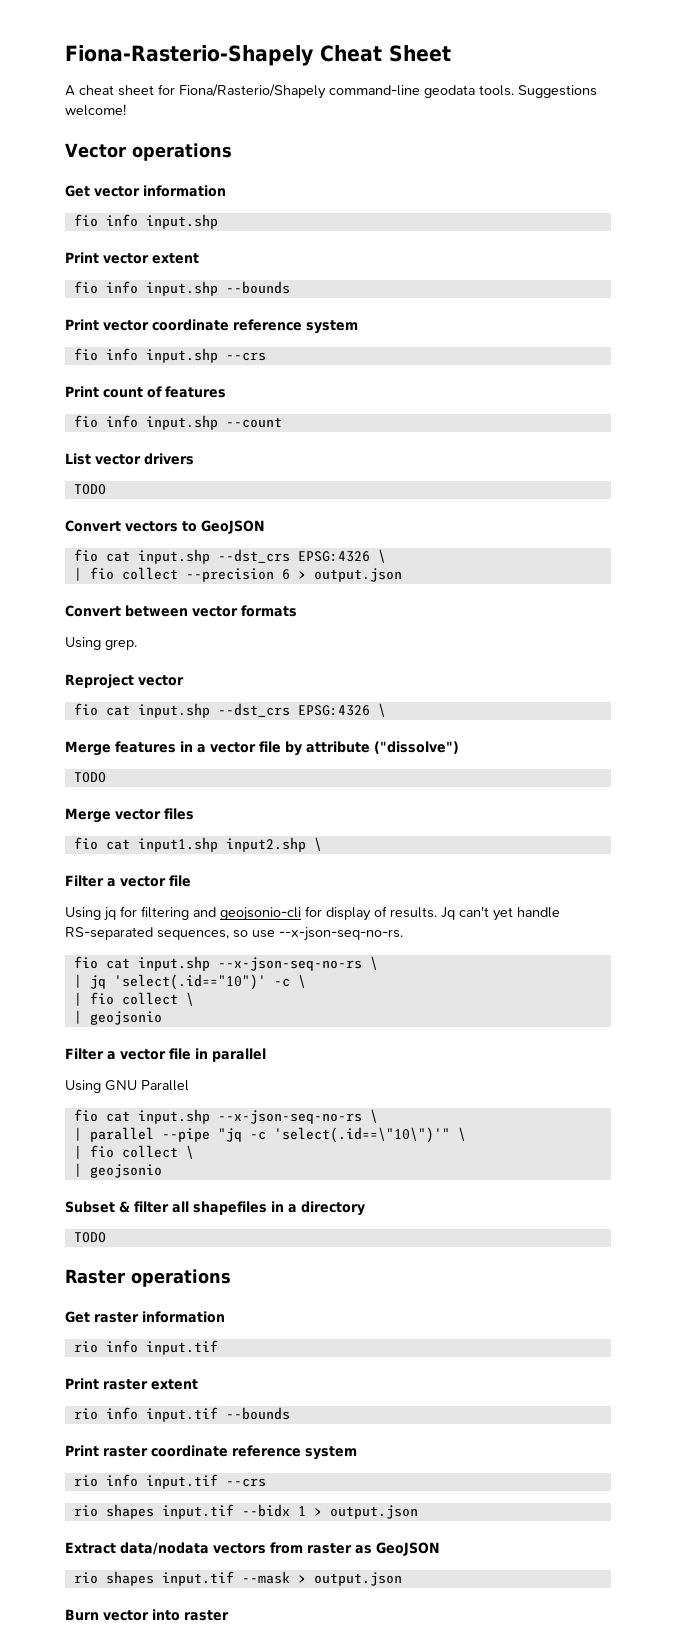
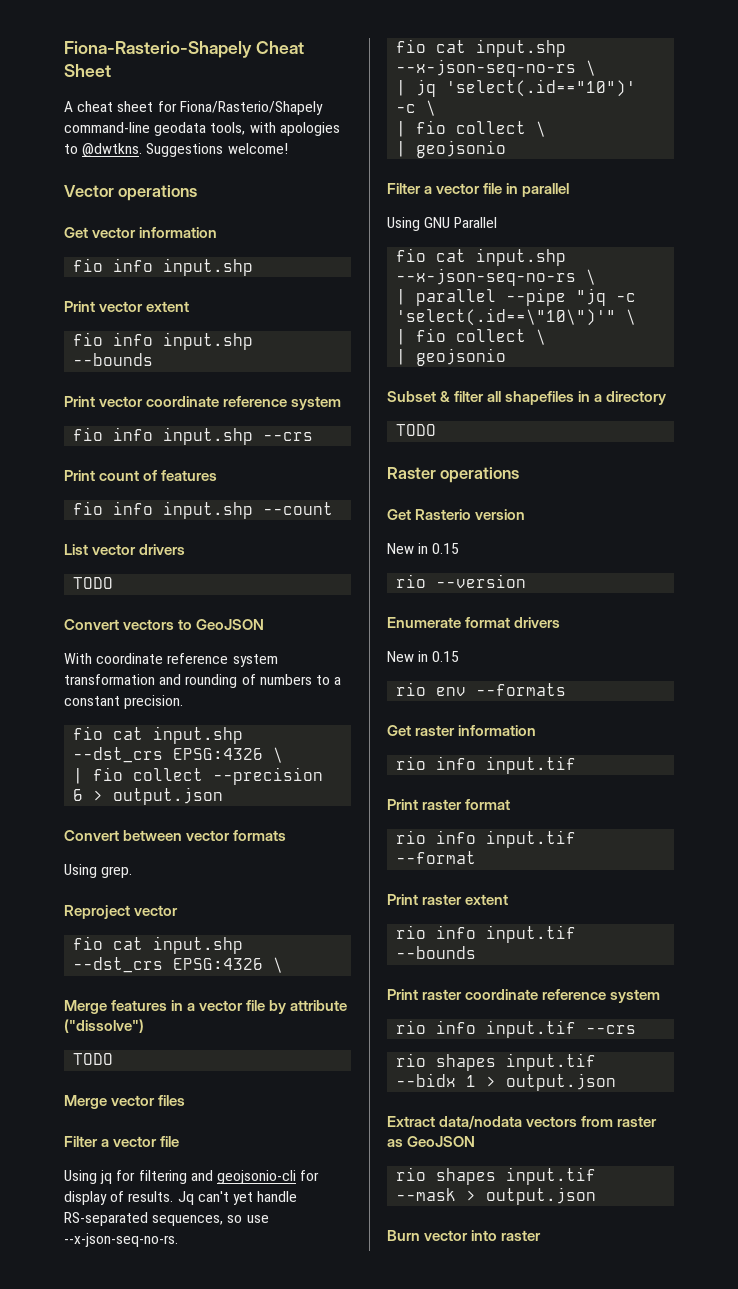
[479,85,514,96] tools. -> [210,122,340,136] [64,143,143,157] tools, with apologies to @dwtkns.
(265, 527) none -> [64,653,278,667] [64,674,342,688] [64,695,184,709] // With coordinate reference system transformation and rounding of numbers to a constant precision.
[73,837,322,852] // fio cat input1.shp input2.shp \ -> (186, 1100) none
(231, 1278) none -> [387,509,526,520] [387,543,460,554] [396,574,527,588] [387,617,561,628] [387,651,460,662] [396,682,567,696] // Get Rasterio version // New in 0.15 // rio --version // Enumerate format drivers // New in 0.15 // rio env --formats
(218, 1347) none -> [387,799,511,810] [396,830,577,848] [396,851,477,864] // Print raster format // rio info input.tif --format

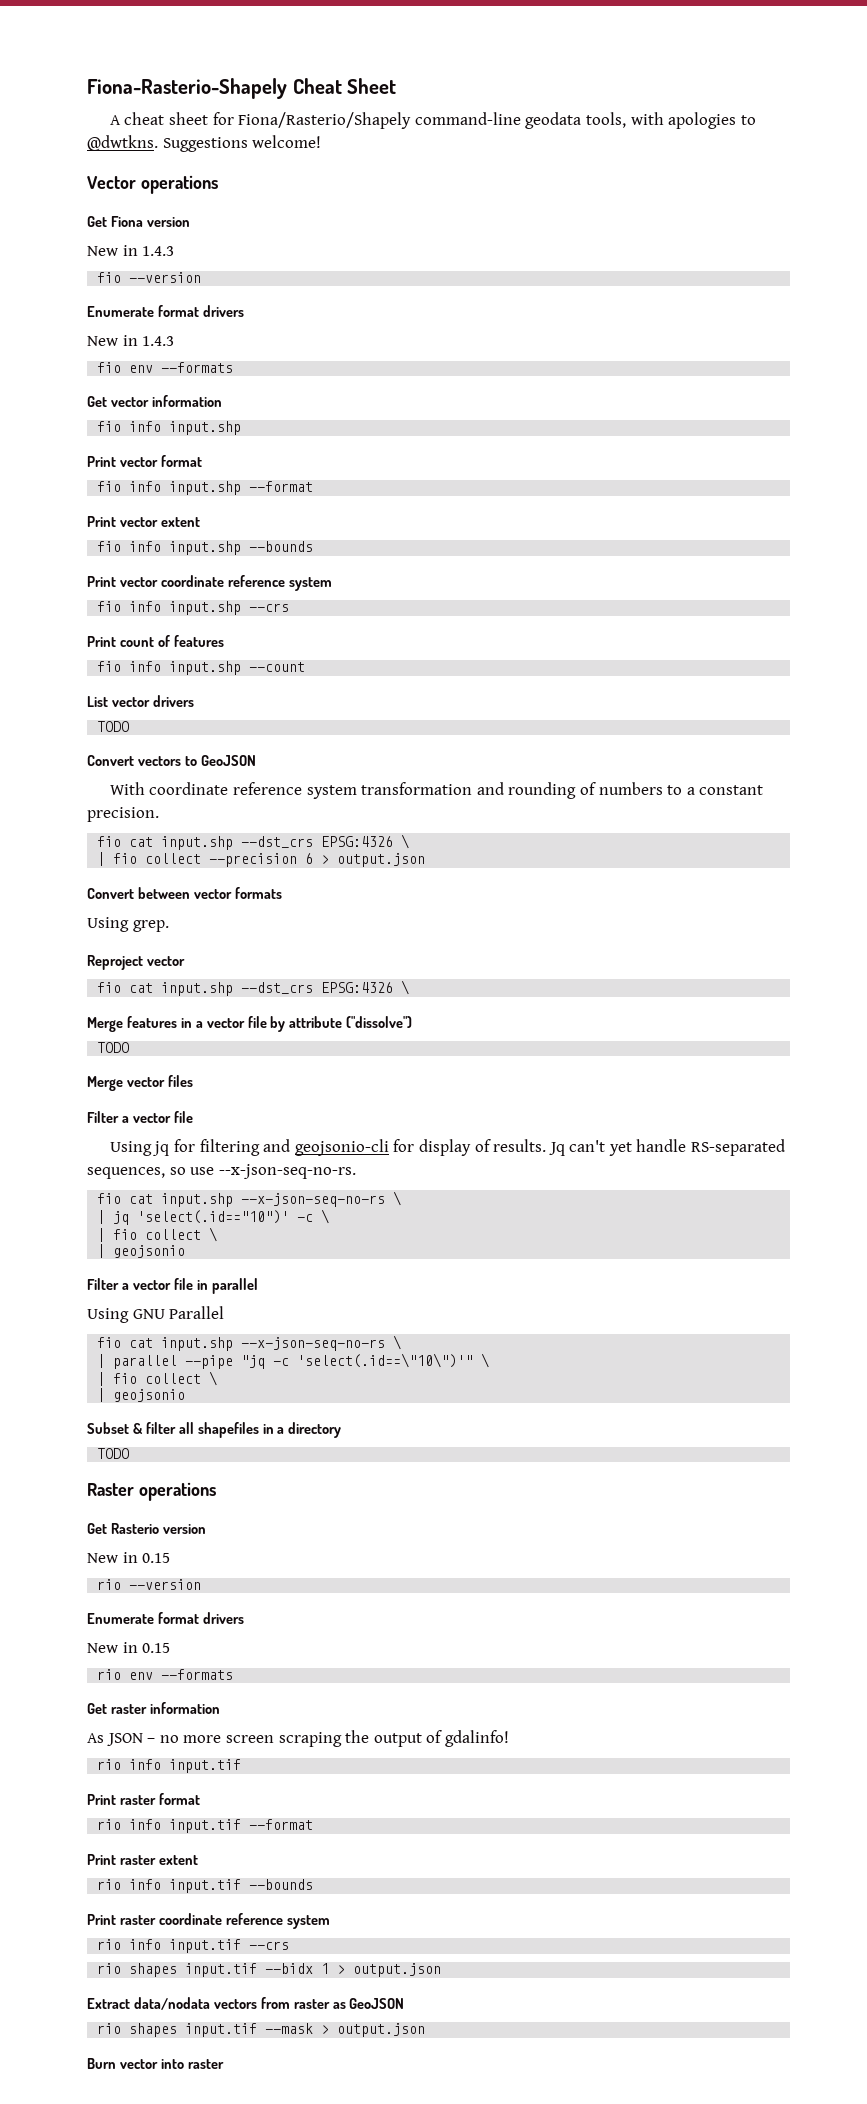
(198, 193) none -> [87,216,190,227] [87,245,175,256] [97,272,202,283] [87,305,244,317] [87,335,175,346] [97,362,234,373] // Get Fiona version // New in 1.4.3 // fio --version // Enumerate format drivers // New in 1.4.3 // fio env --formats
(254, 267) none -> [87,455,202,467] [97,481,314,495] // Print vector format // fio info input.shp --format
(537, 730) none -> [87,1730,509,1747] // As JSON – no more screen scraping the output of gdalinfo!

